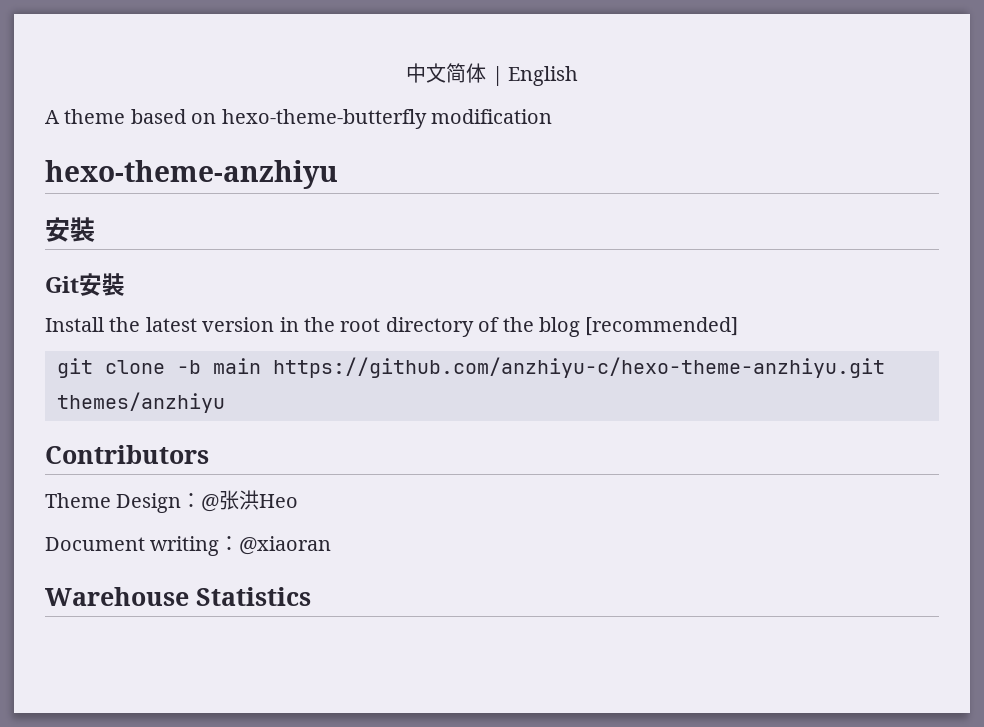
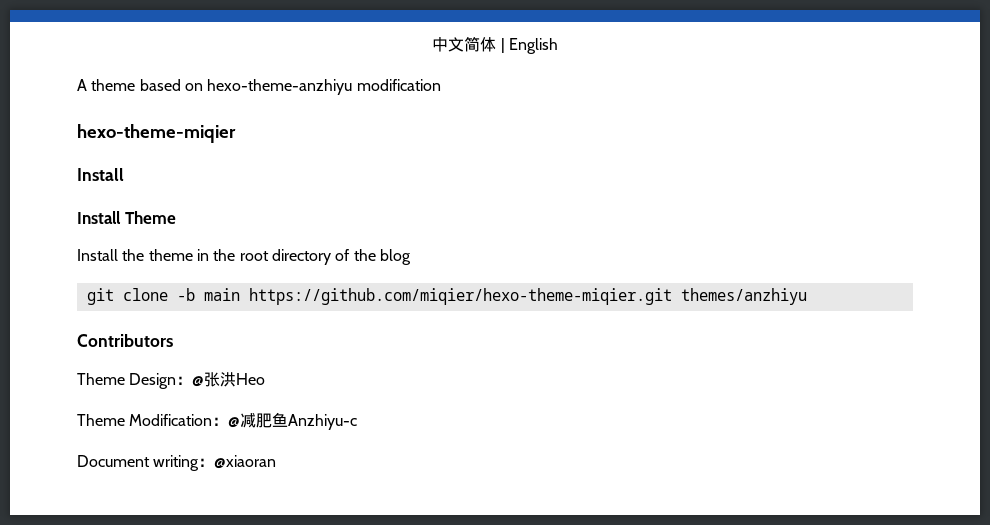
[221,109,427,129] hexo-theme-butterfly -> [207,79,353,95] hexo-theme-anzhiyu
[45,160,338,189] [45,217,95,242] [45,273,125,296] hexo-theme-anzhiyu // 安裝 // Git安裝 -> [77,124,236,143] [77,168,124,181] [77,211,176,224] hexo-theme-miqier // Install // Install Theme
[145,317,275,332] latest version -> [148,249,193,261] theme
[585,317,739,336] [recommended] -> (411, 257) none
[273,357,885,378] https://github.com/anzhiyu-c/hexo-theme-anzhiyu.git -> [248,288,672,305] https://github.com/miqier/hexo-theme-miqier.git
(299, 501) none -> [77,412,358,430] // Theme Modification：@减肥鱼Anzhiyu-c
[45,587,311,606] // Warehouse Statistics -> (277, 462) none

